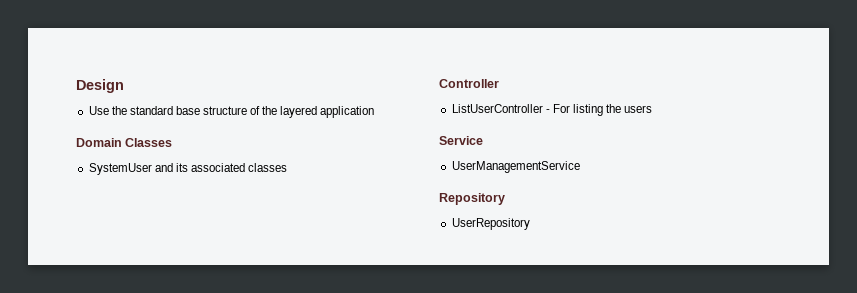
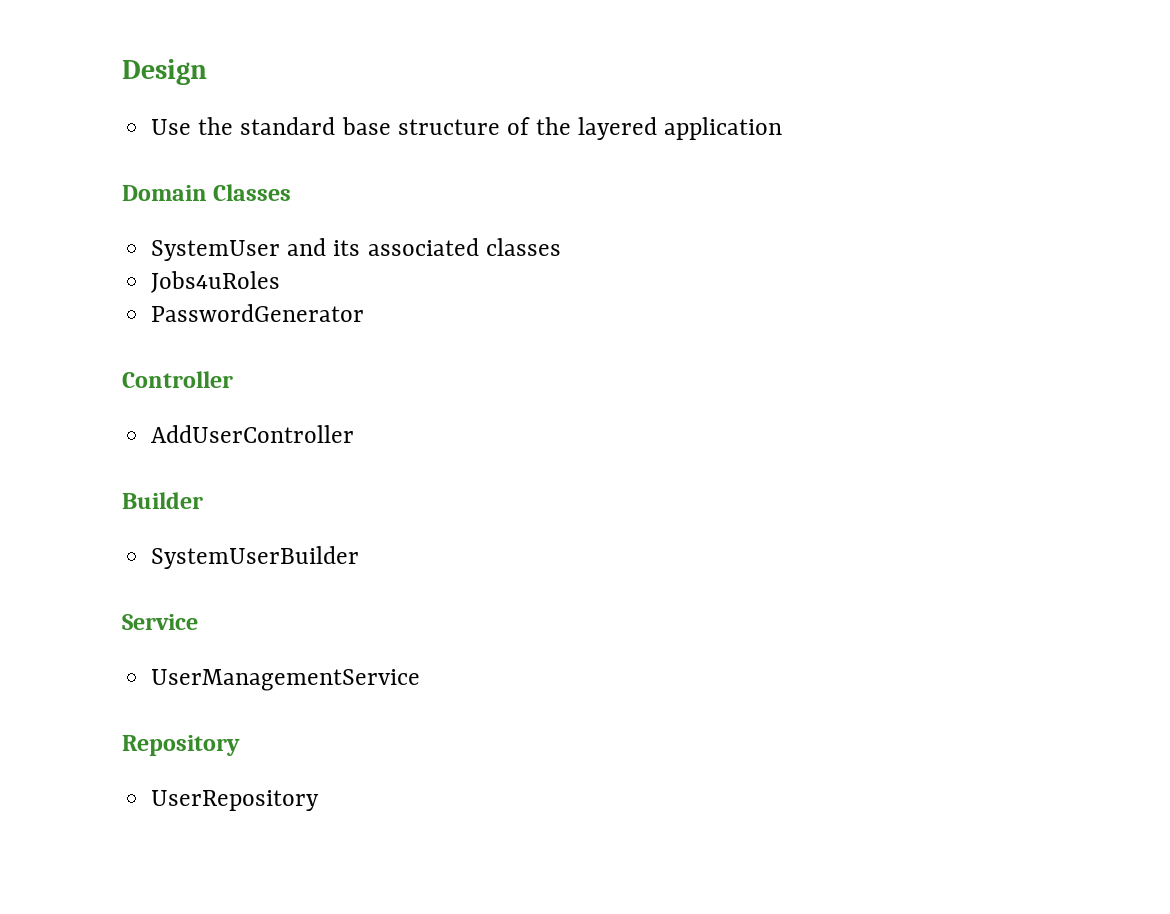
(288, 167) none -> [151,271,281,293] [151,304,365,322] // Jobs4uRoles // PasswordGenerator
[451,104,653,116] ListUserController - For listing the users -> [151,425,355,443] [122,492,203,509] [151,546,360,569] AddUserController // Builder // SystemUserBuilder

